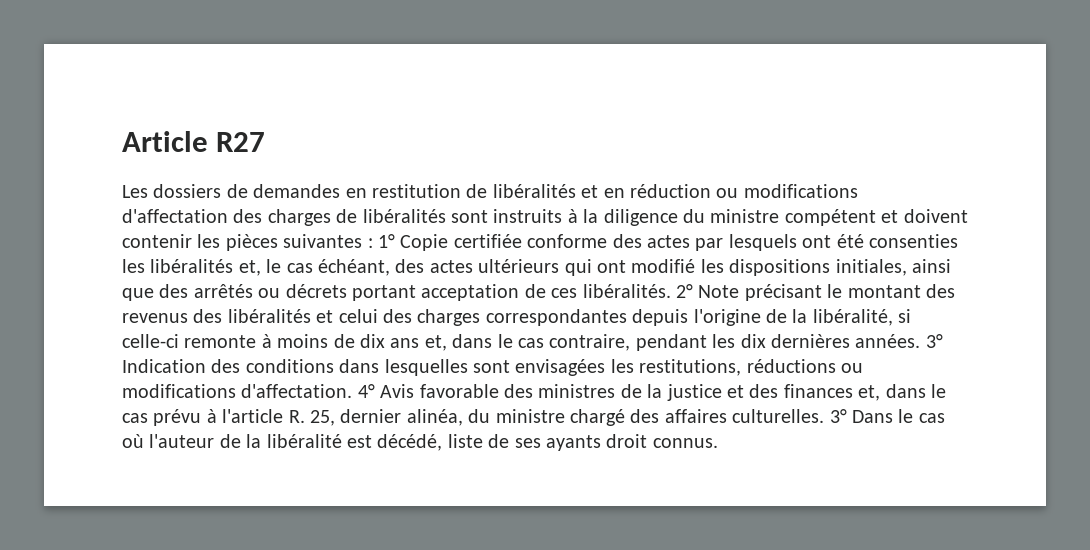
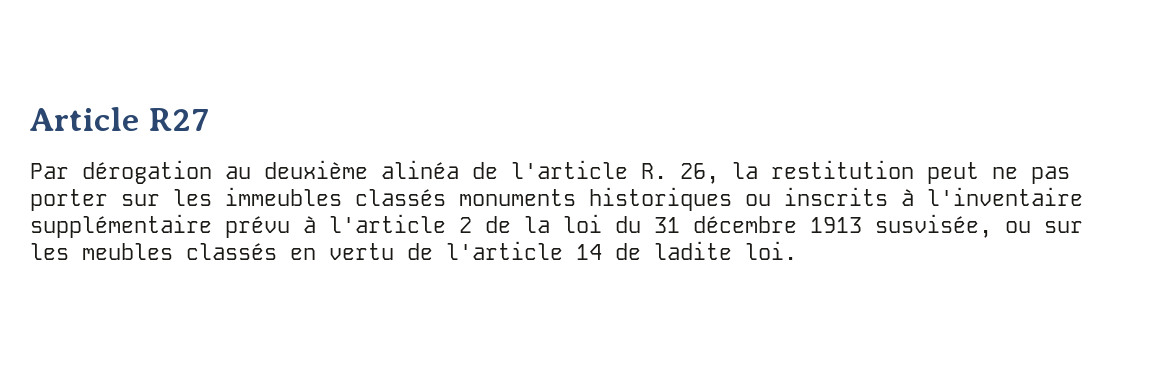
[122,184,858,198] [122,209,968,226] [122,234,958,251] [122,259,951,276] [122,284,955,301] [122,309,912,326] [122,334,943,351] [122,359,863,376] [122,384,946,401] [122,409,945,426] [122,434,718,451] Les dossiers de demandes en restitution de libéralités et en réduction ou modifications d'affectation des charges de libéralités sont instruits à la diligence du ministre compétent et doivent contenir les pièces suivantes : 1° Copie certifiée conforme des actes par lesquels ont été consenties les libéralités et, le cas échéant, des actes ultérieurs qui ont modifié les dispositions initiales, ainsi que des arrêtés ou décrets portant acceptation de ces libéralités. 2° Note précisant le montant des revenus des libéralités et celui des charges correspondantes depuis l'origine de la libéralité, si celle-ci remonte à moins de dix ans et, dans le cas contraire, pendant les dix dernières années. 3° Indication des conditions dans lesquelles sont envisagées les restitutions, réductions ou modifications d'affectation. 4° Avis favorable des ministres de la justice et des finances et, dans le cas prévu à l'article R. 25, dernier alinéa, du ministre chargé des affaires culturelles. 3° Dans le cas où l'auteur de la libéralité est décédé, liste de ses ayants droit connus. -> [30,160,1070,184] [30,187,1083,211] [30,214,1083,238] [30,241,797,260] Par dérogation au deuxième alinéa de l'article R. 26, la restitution peut ne pas porter sur les immeubles classés monuments historiques ou inscrits à l'inventaire supplémentaire prévu à l'article 2 de la loi du 31 décembre 1913 susvisée, ou sur les meubles classés en vertu de l'article 14 de ladite loi.

